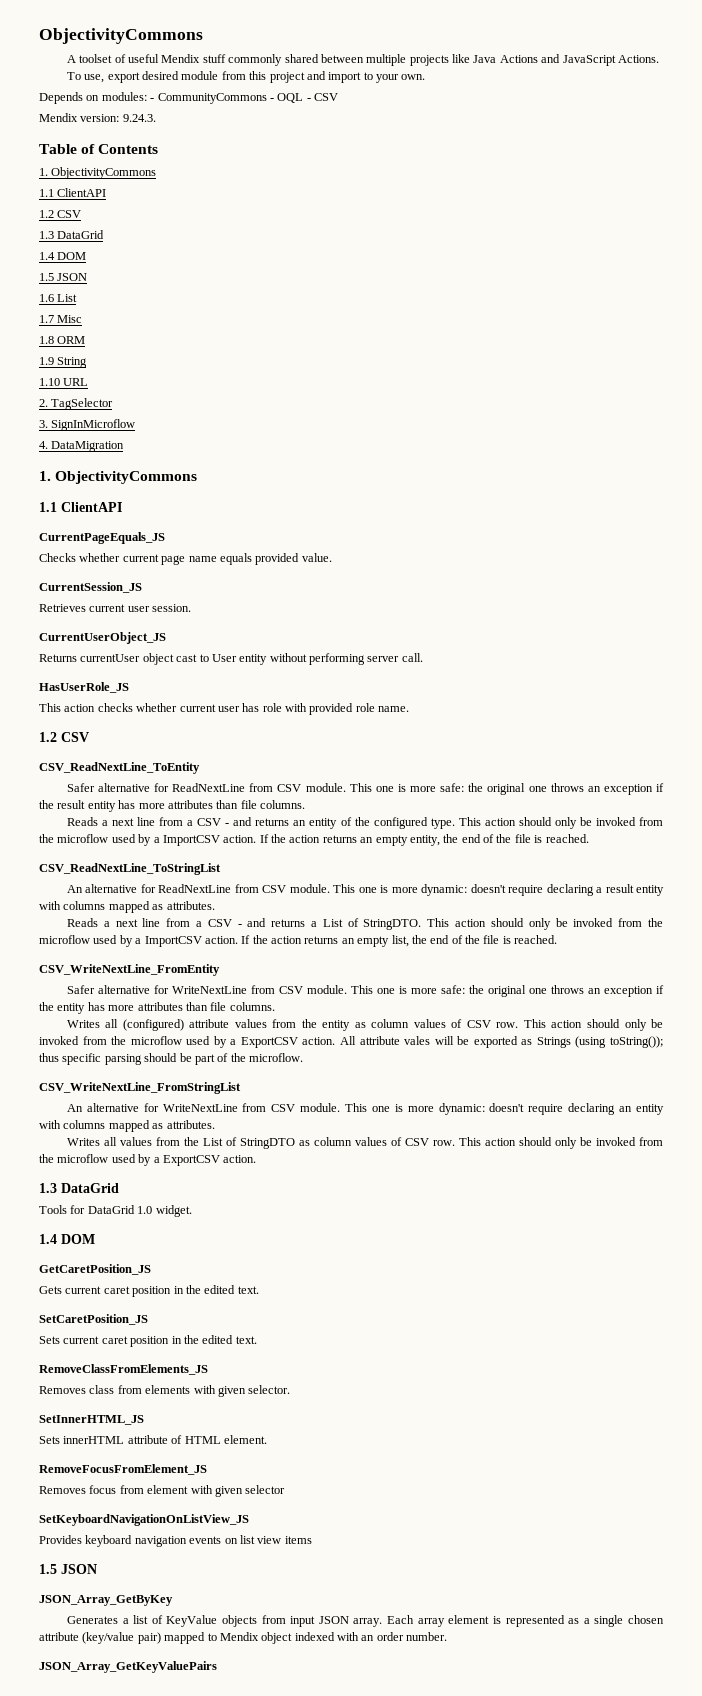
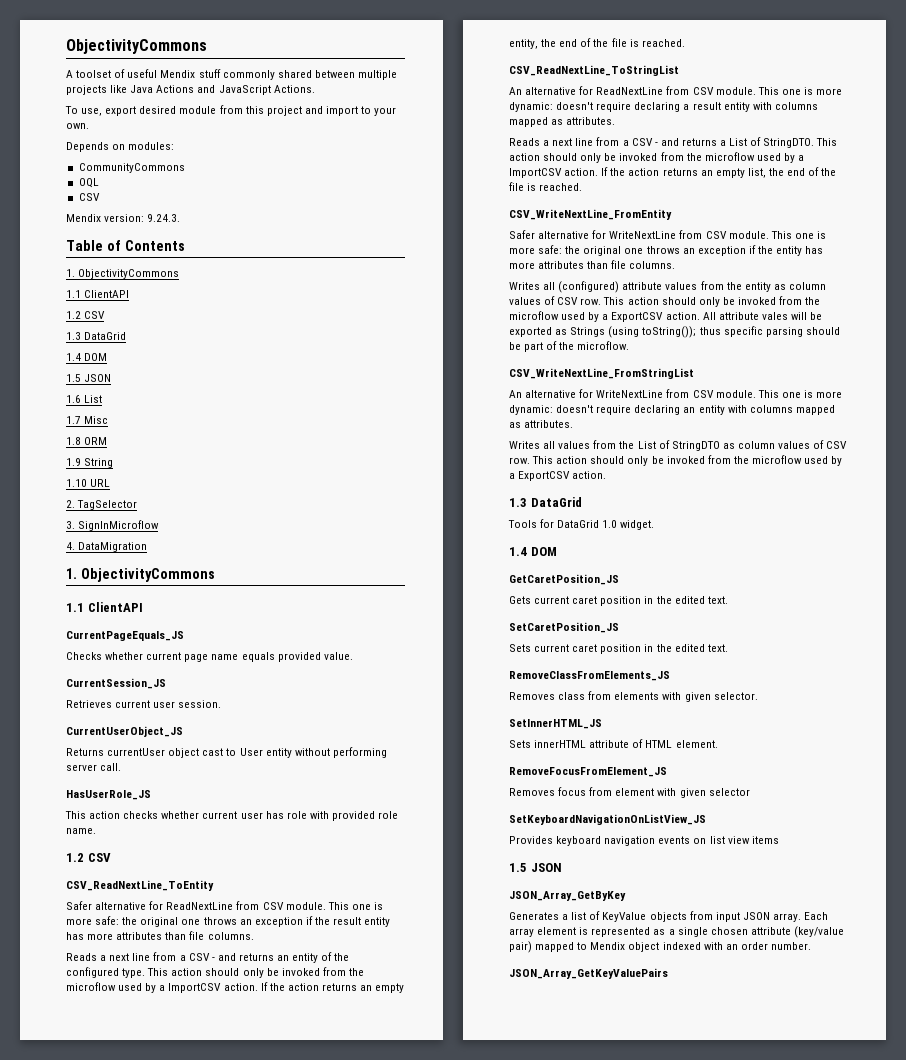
[150,98,155,101] - -> (175, 146) //
[269,98,274,101] - -> (185, 168) //
[306,98,311,101] - -> (99, 183) //

